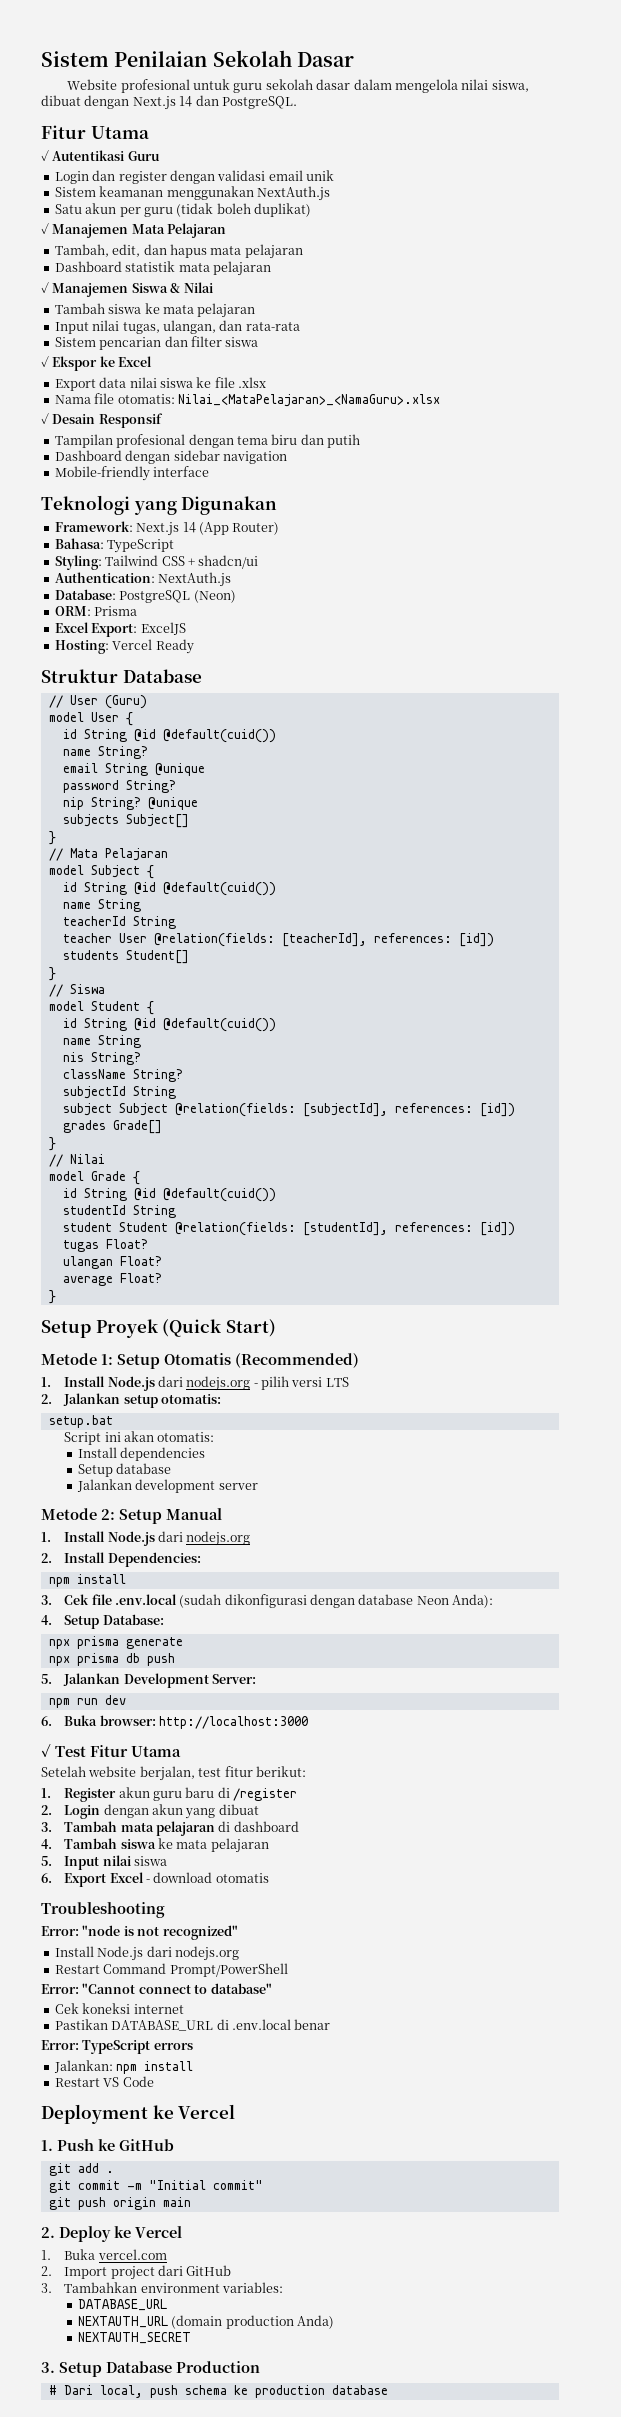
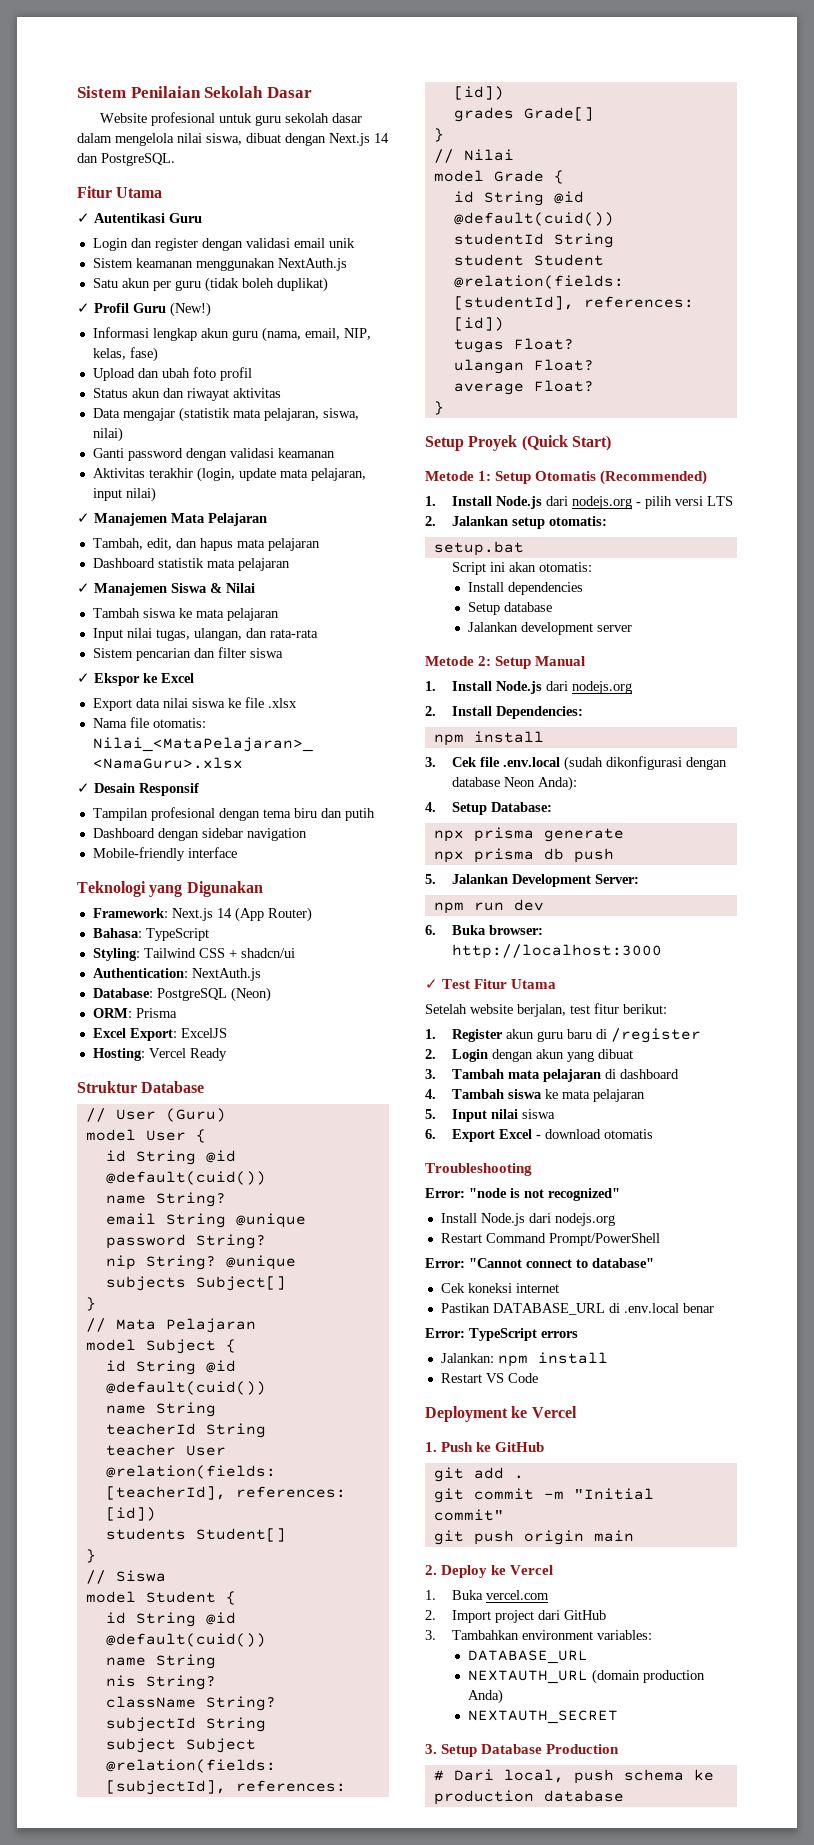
(311, 210) none -> [77,302,211,317] [92,327,371,342] [92,347,158,362] [92,367,252,381] [92,388,281,401] [92,407,359,422] [92,427,123,442] [92,448,335,461] [92,467,366,482] [92,487,156,502] // ✓ Profil Guru (New!) // Informasi lengkap akun guru (nama, email, NIP, kelas, fase) // Upload dan ubah foto profil // Status akun dan riwayat aktivitas // Data mengajar (statistik mata pelajaran, siswa, nilai) // Ganti password dengan validasi keamanan // Aktivitas terakhir (login, update mata pelajaran, input nilai)

